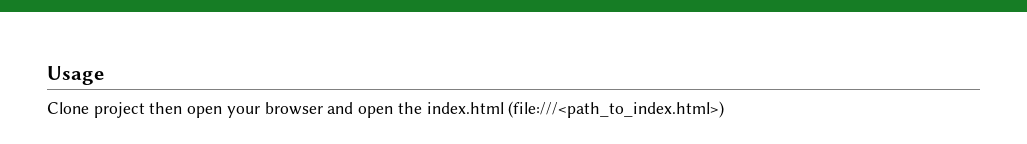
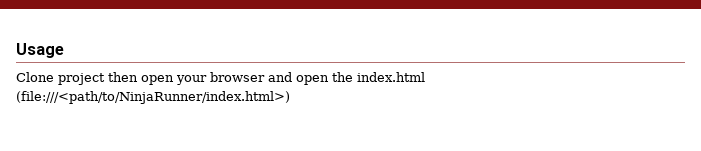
[508,101,725,118] (file:///<path_to_index.html>) -> [16,91,290,104] (file:///<path/to/NinjaRunner/index.html>)

